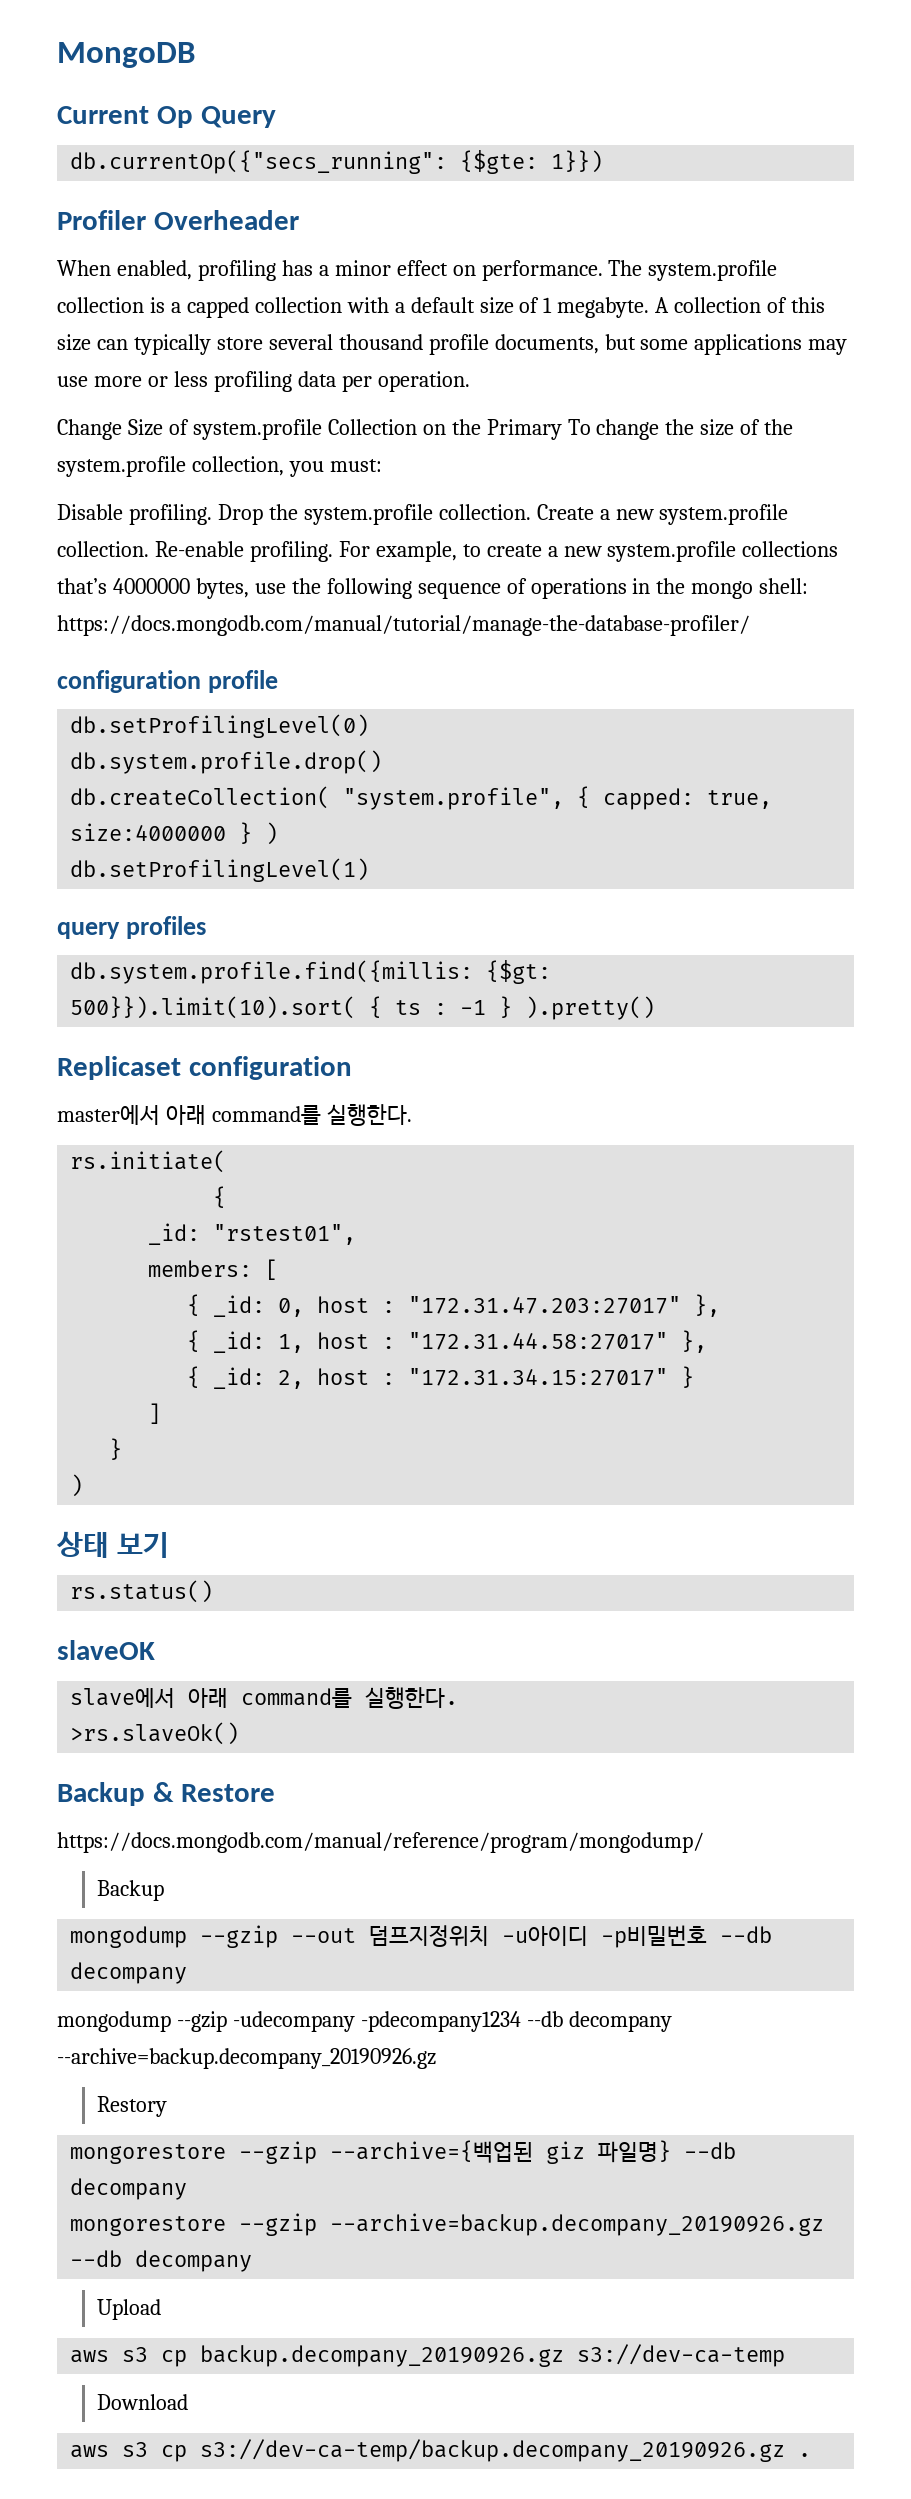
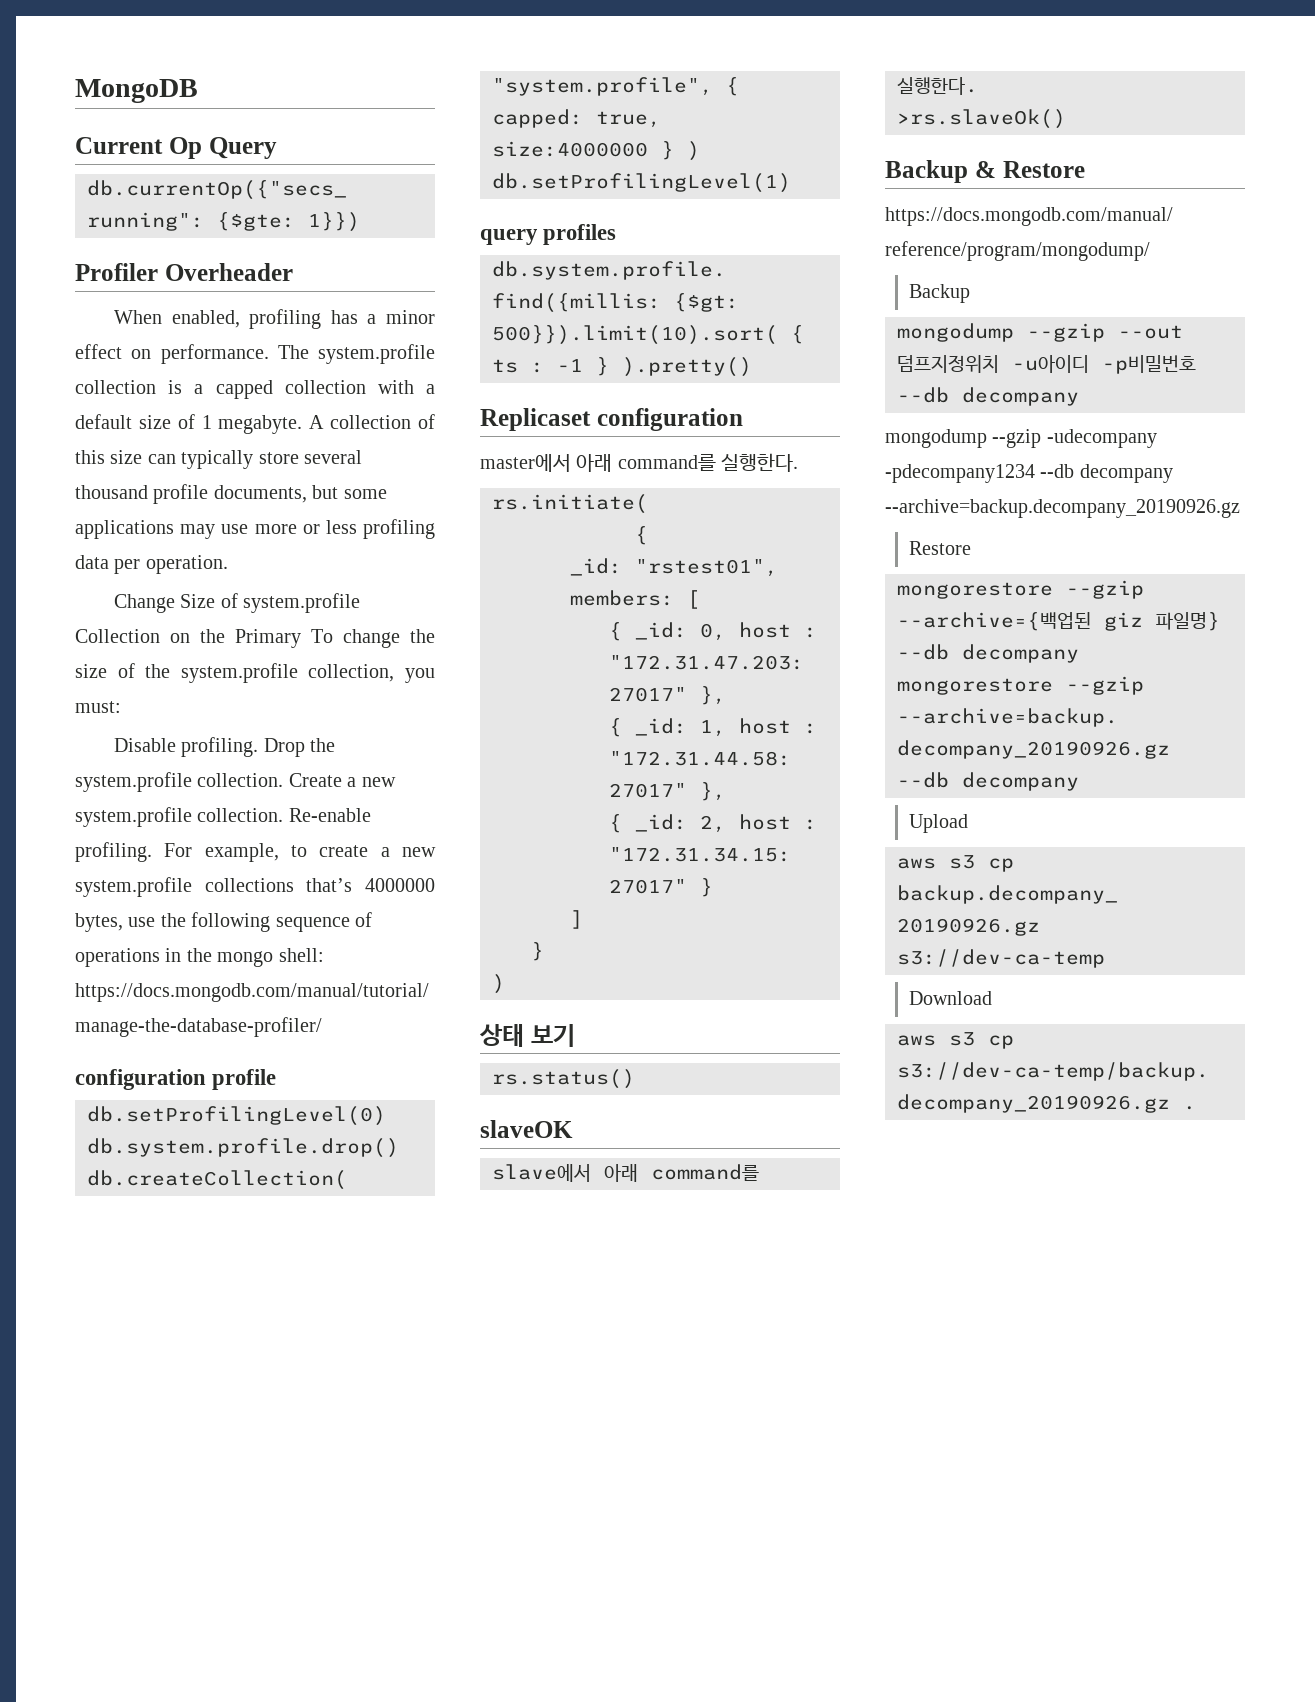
[97,2096,168,2117] Restory -> [908,541,971,555] Restore

